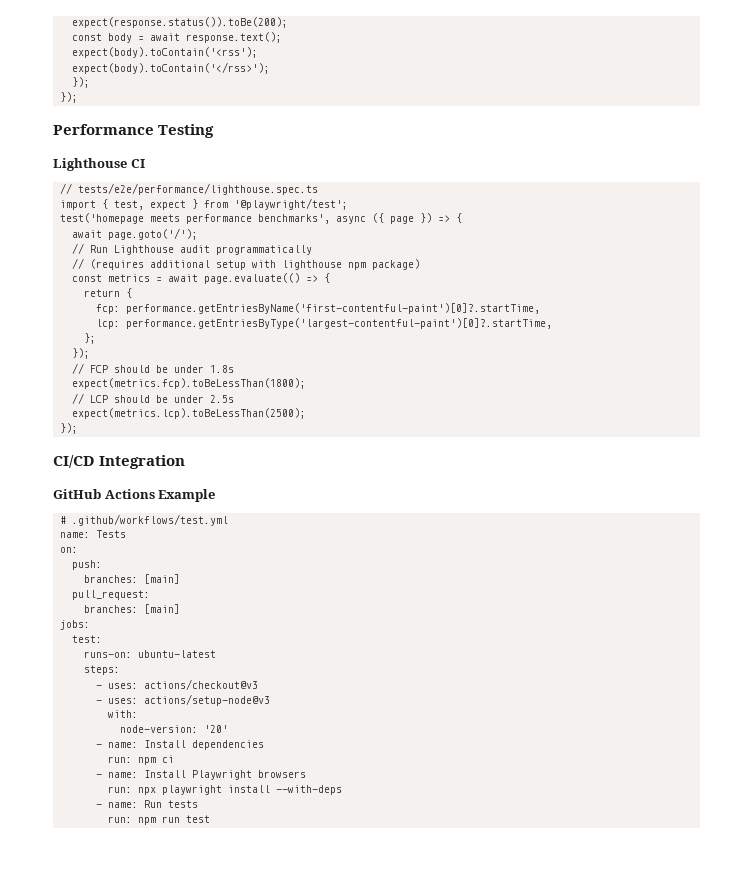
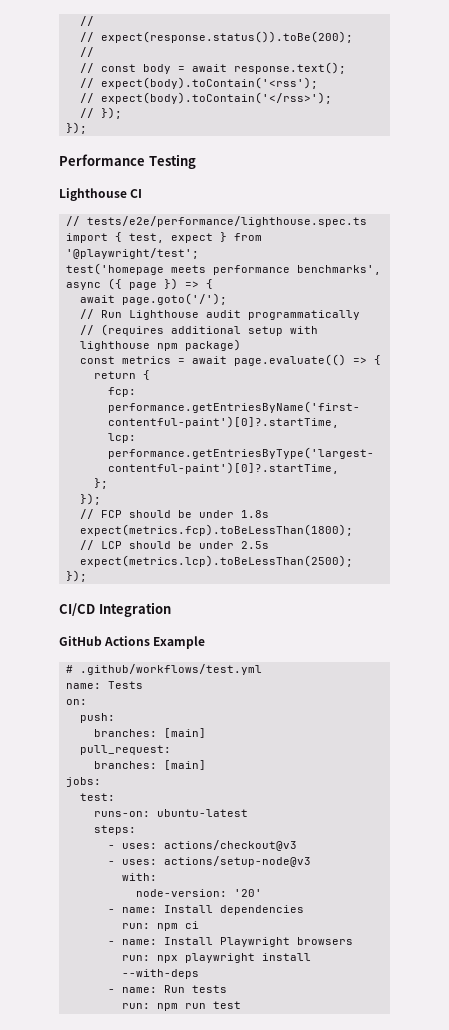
(71, 22) none -> [79,16,94,26] [79,32,94,42] // // //
(288, 22) none -> [79,47,94,57] [79,63,94,73] // // //
(282, 37) none -> [79,78,94,88] //
(258, 52) none -> [79,93,94,103] //
(270, 68) none -> [79,108,94,118] //

